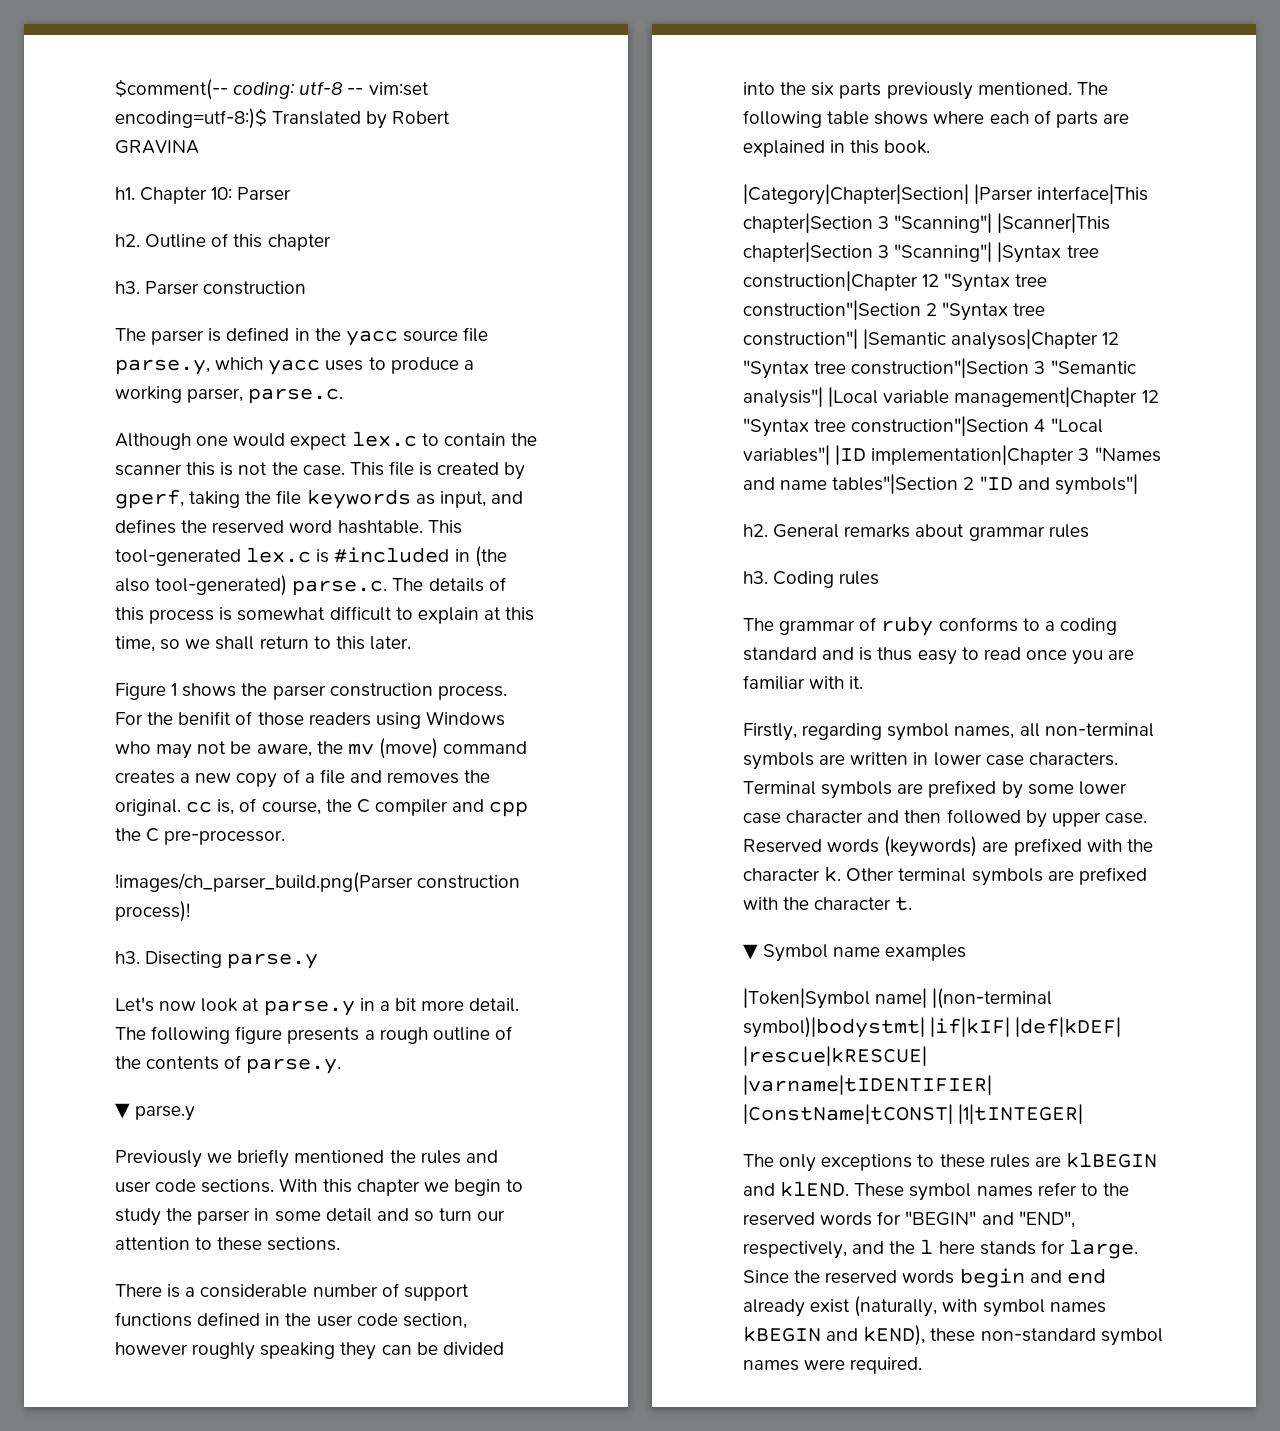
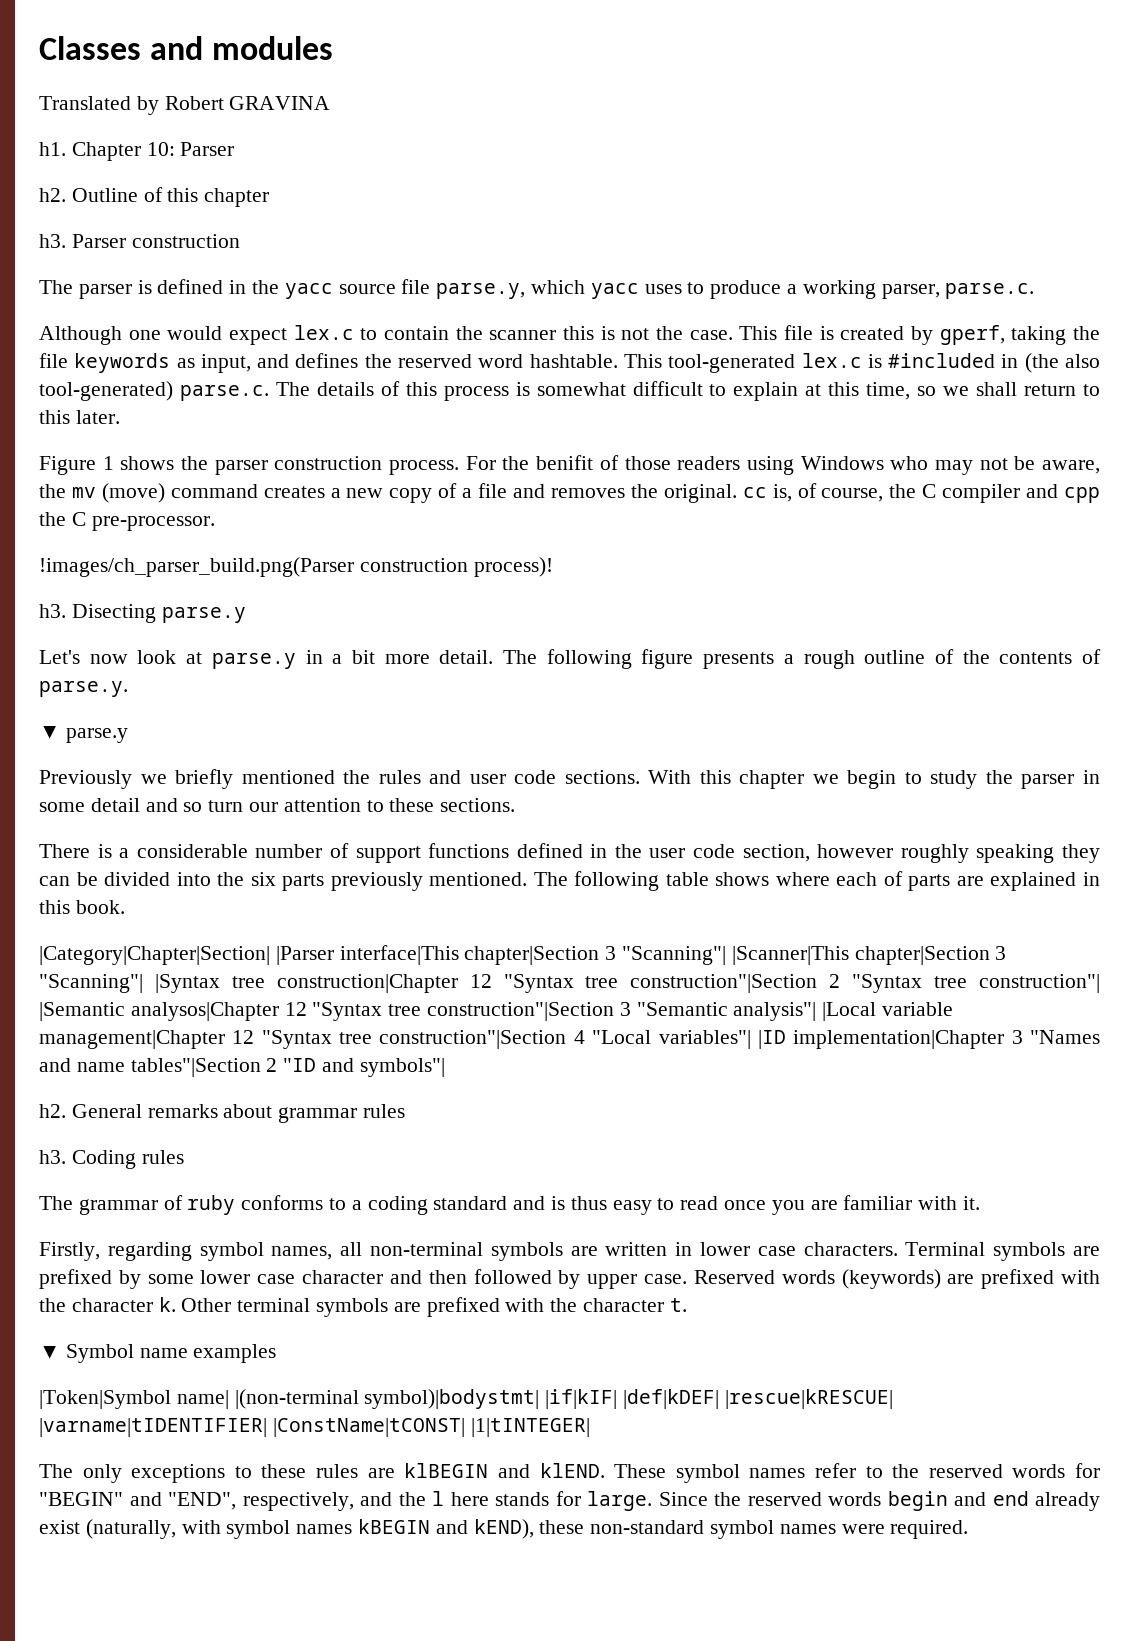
[115,79,429,100] [115,108,267,129] $comment(-- coding: utf-8 -- vim:set encoding=utf-8:)$ -> [39,36,334,60] Classes and modules //

